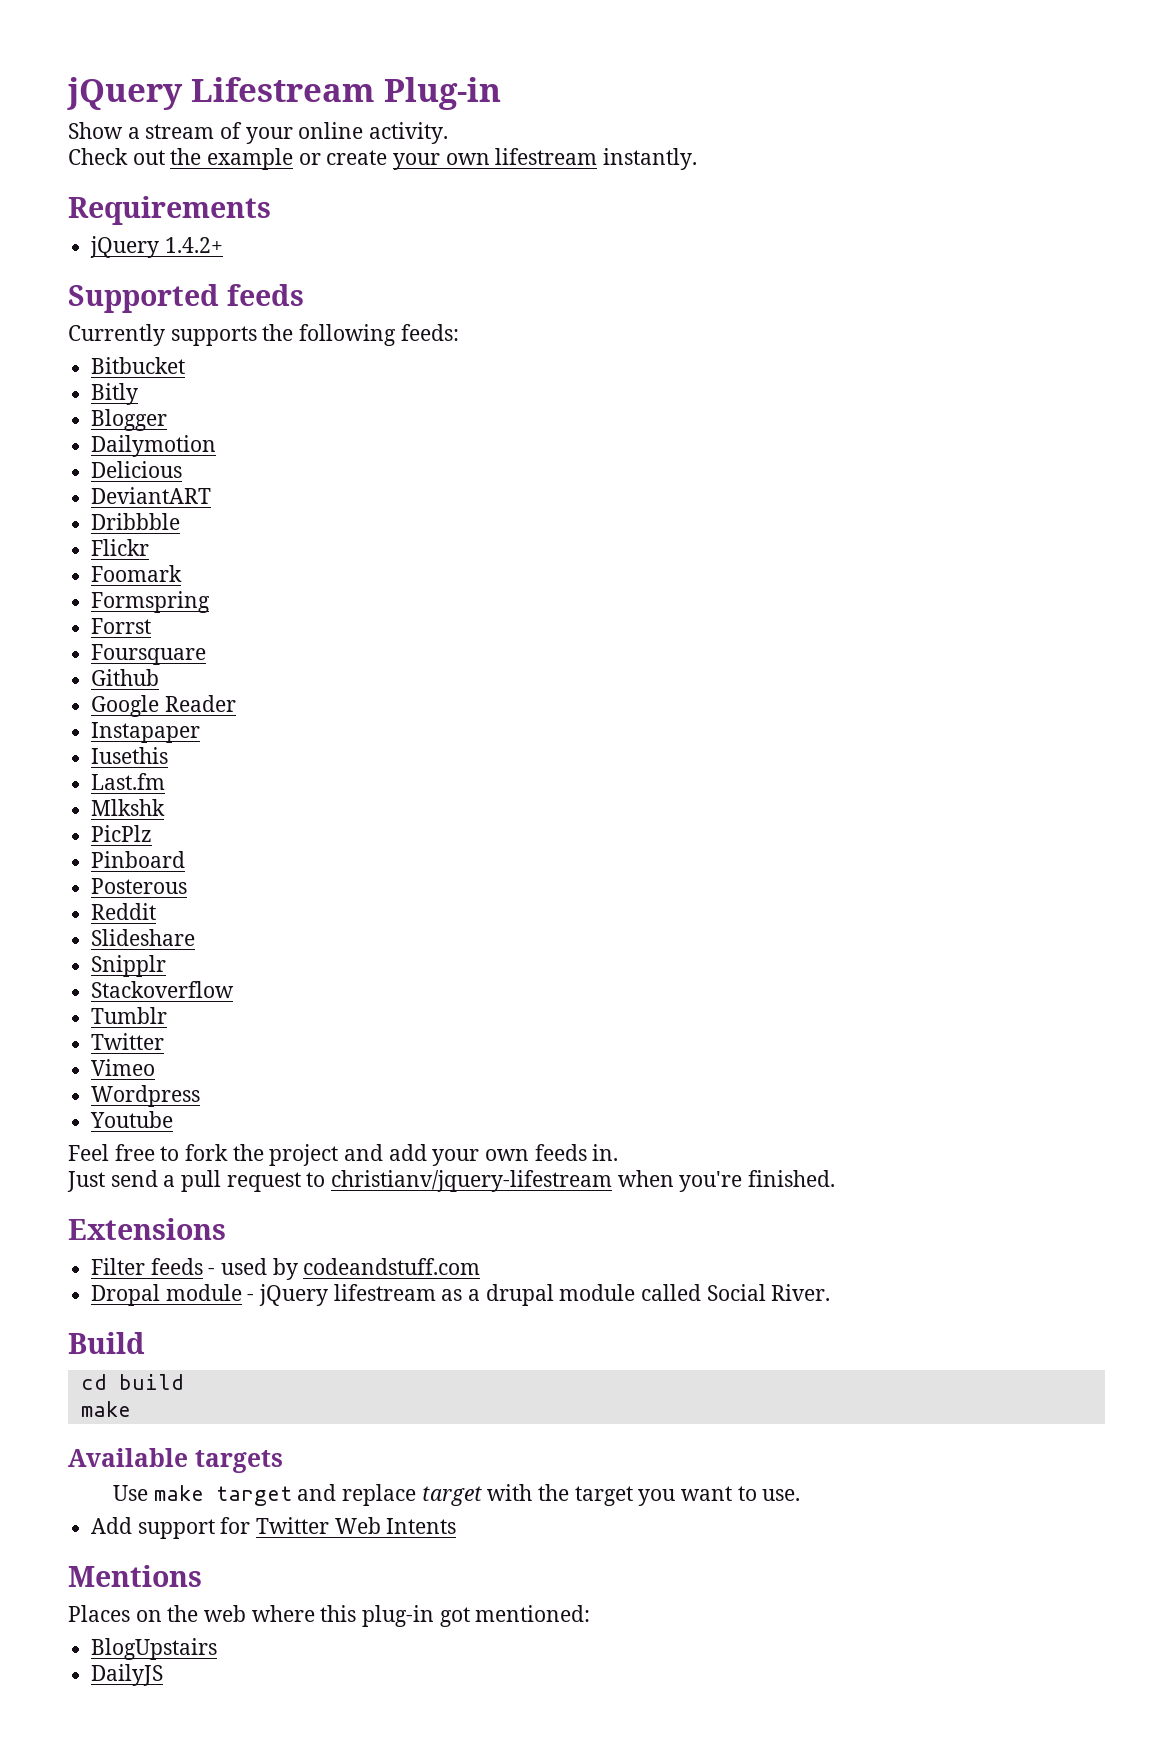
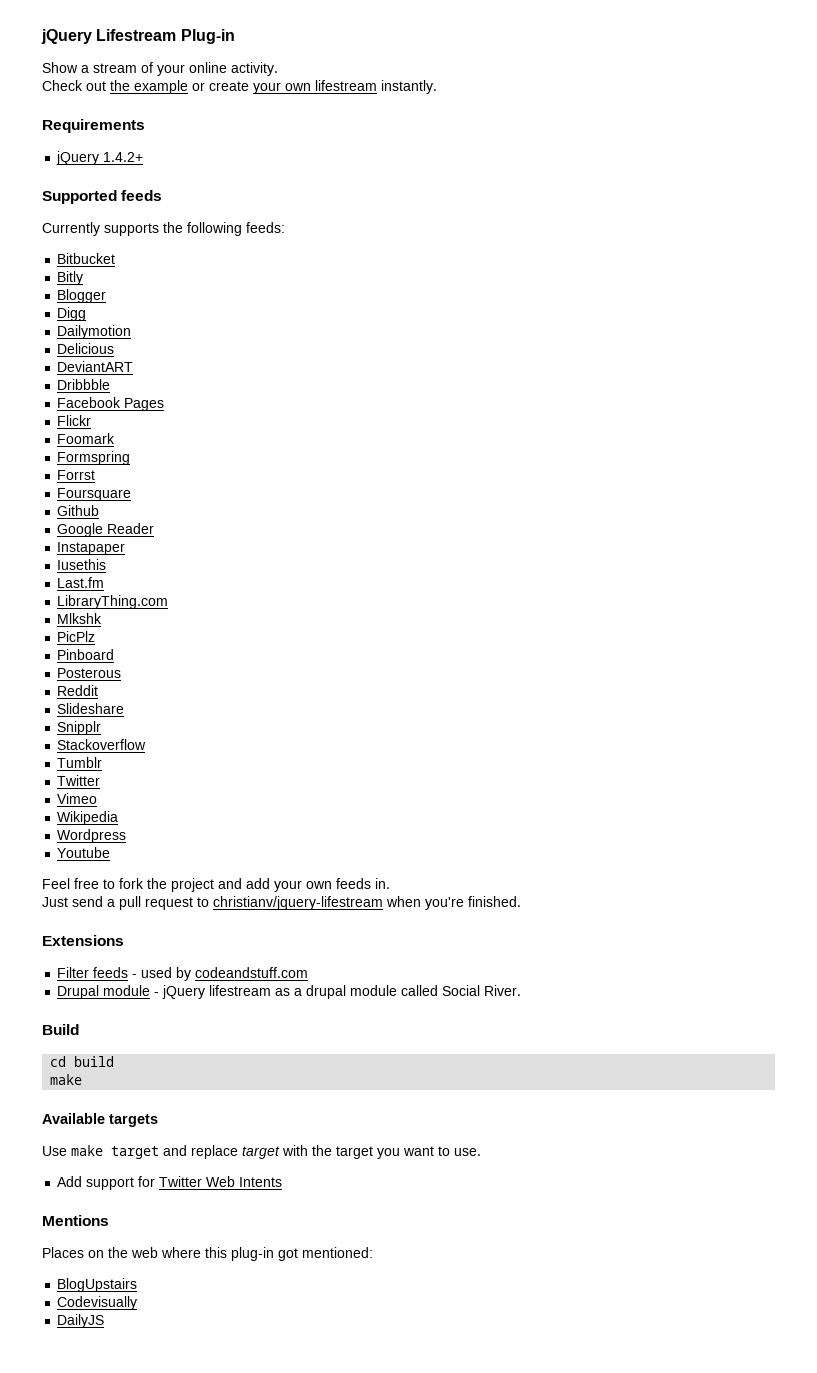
(168, 420) none -> [57,307,87,321] // Digg
(181, 521) none -> [57,397,165,411] // Facebook Pages
(166, 781) none -> [57,595,169,609] // LibraryThing.com
(156, 1067) none -> [57,811,119,825] // Wikipedia
[91,1284,161,1306] Dropal -> [57,985,100,999] Drupal
(218, 1649) none -> [57,1296,138,1310] // Codevisually

